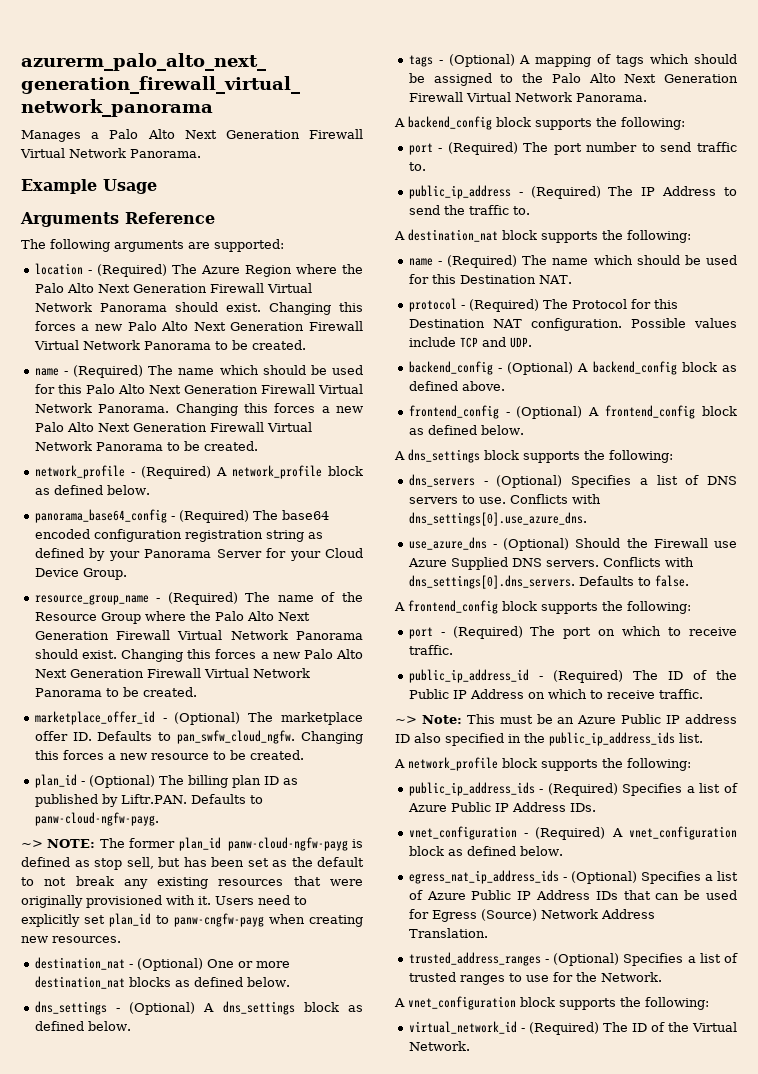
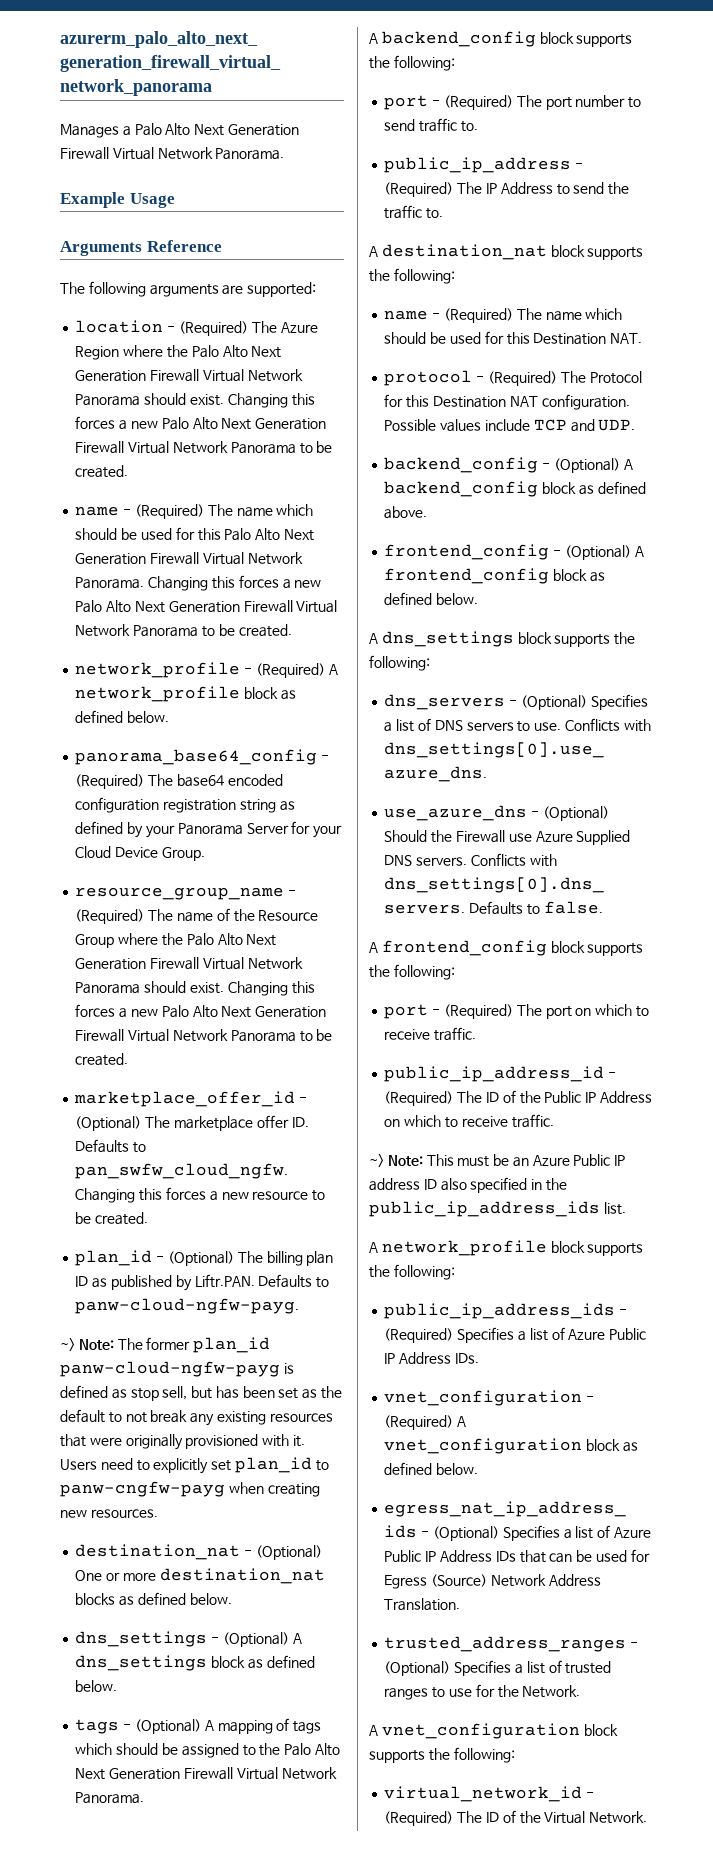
[47,839,96,848] NOTE: -> [78,1339,114,1350] Note:

